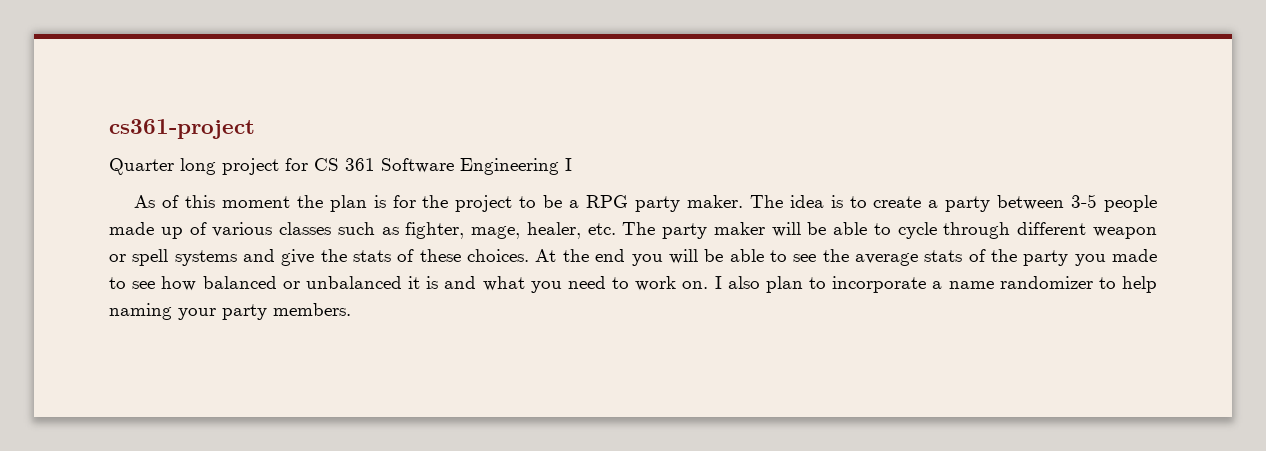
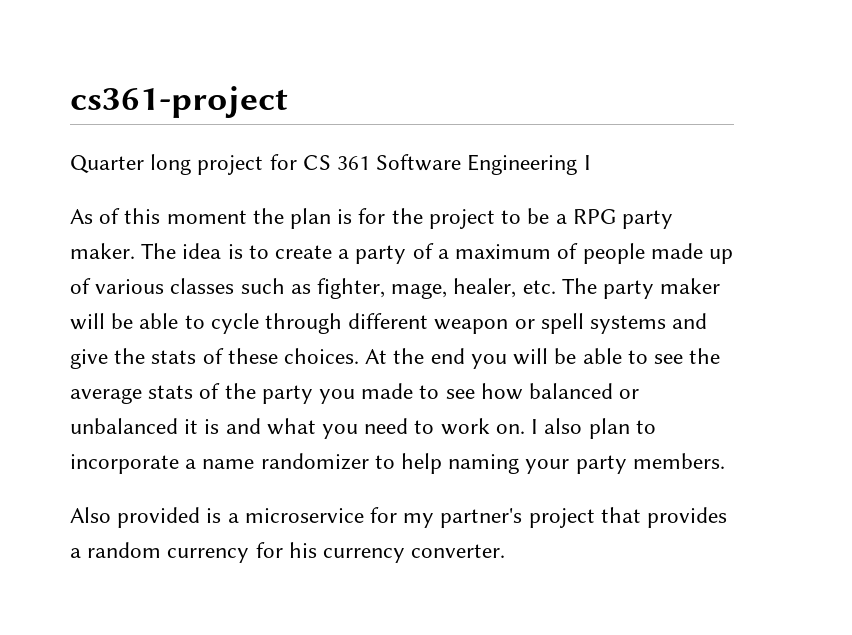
[997,194,1098,210] between 3-5 -> [412,243,579,259] of a maximum of
(351, 309) none -> [70,507,728,528] [70,542,506,563] // Also provided is a microservice for my partner's project that provides a random currency for his currency converter.

